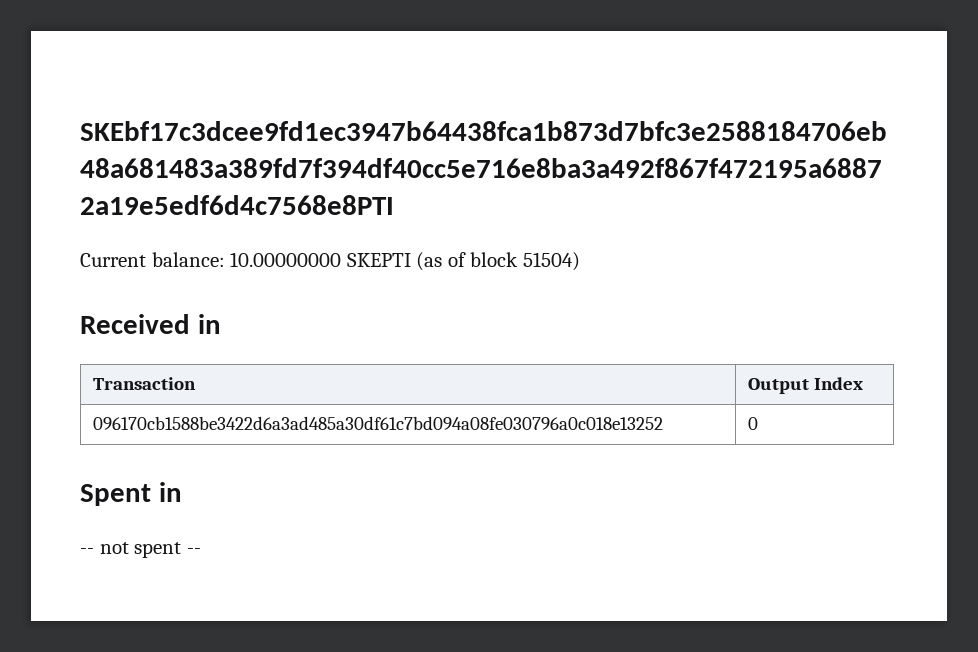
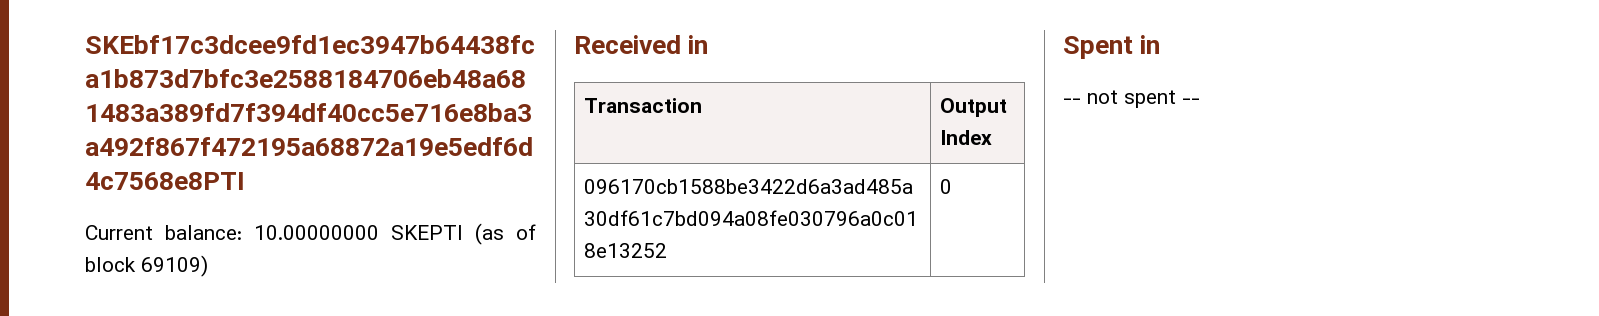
[522,252,580,271] 51504) -> [141,255,208,277] 69109)

